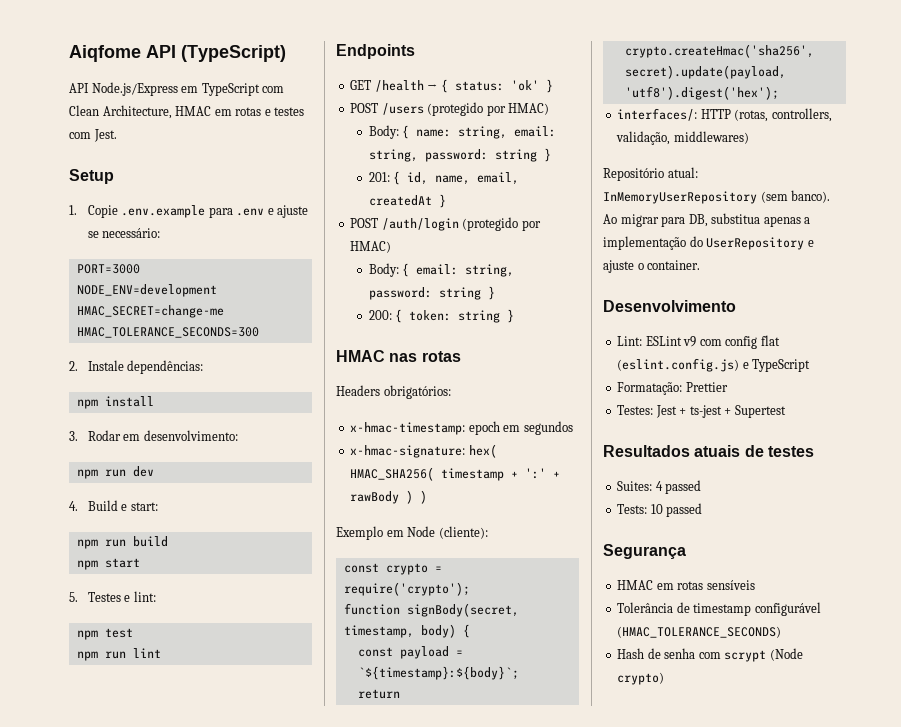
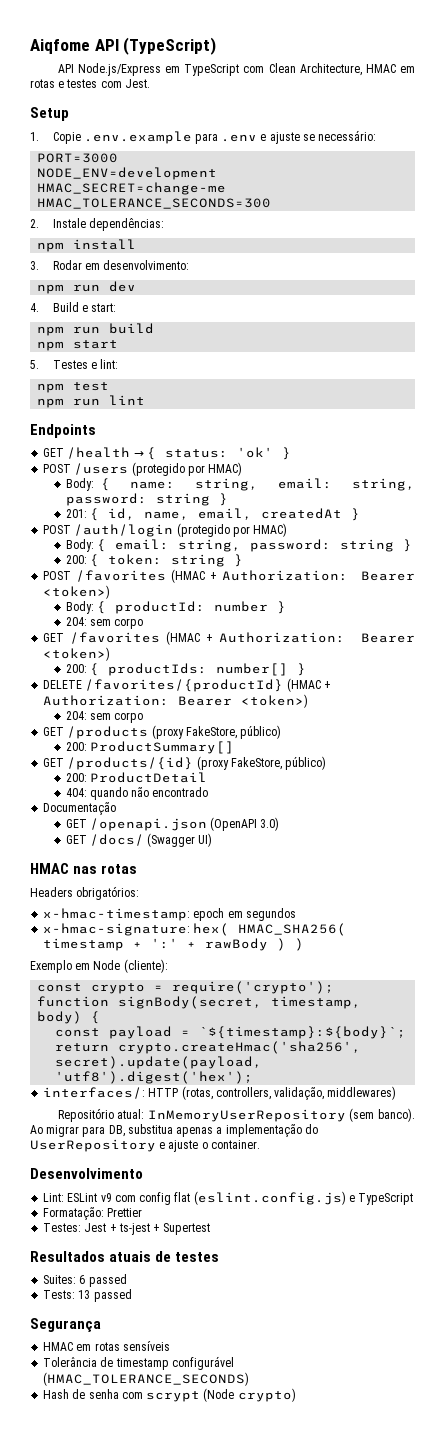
(515, 316) none -> [43,569,416,583] [43,585,111,599] [65,601,286,614] [65,617,144,629] [43,631,416,645] [43,647,111,661] [65,663,306,676] [43,678,331,692] [43,694,309,708] [65,711,144,723] [43,725,282,739] [65,741,234,754] [43,756,327,770] [65,772,207,783] [65,787,209,800] [43,802,117,815] [65,817,280,831] [65,833,213,847] // POST /favorites (HMAC + Authorization: Bearer <token>) // Body: { productId: number } // 204: sem corpo // GET /favorites (HMAC + Authorization: Bearer <token>) // 200: { productIds: number[] } // DELETE /favorites/{productId} (HMAC + Authorization: Bearer <token>) // 204: sem corpo // GET /products (proxy FakeStore, público) // 200: ProductSummary[] // GET /products/{id} (proxy FakeStore, público) // 200: ProductDetail // 404: quando não encontrado // Documentação // GET /openapi.json (OpenAPI 3.0) // GET /docs/ (Swagger UI)
[655,481,663,491] 4 -> [79,1275,86,1284] 6
[650,504,663,514] 10 -> [78,1290,91,1299] 13

